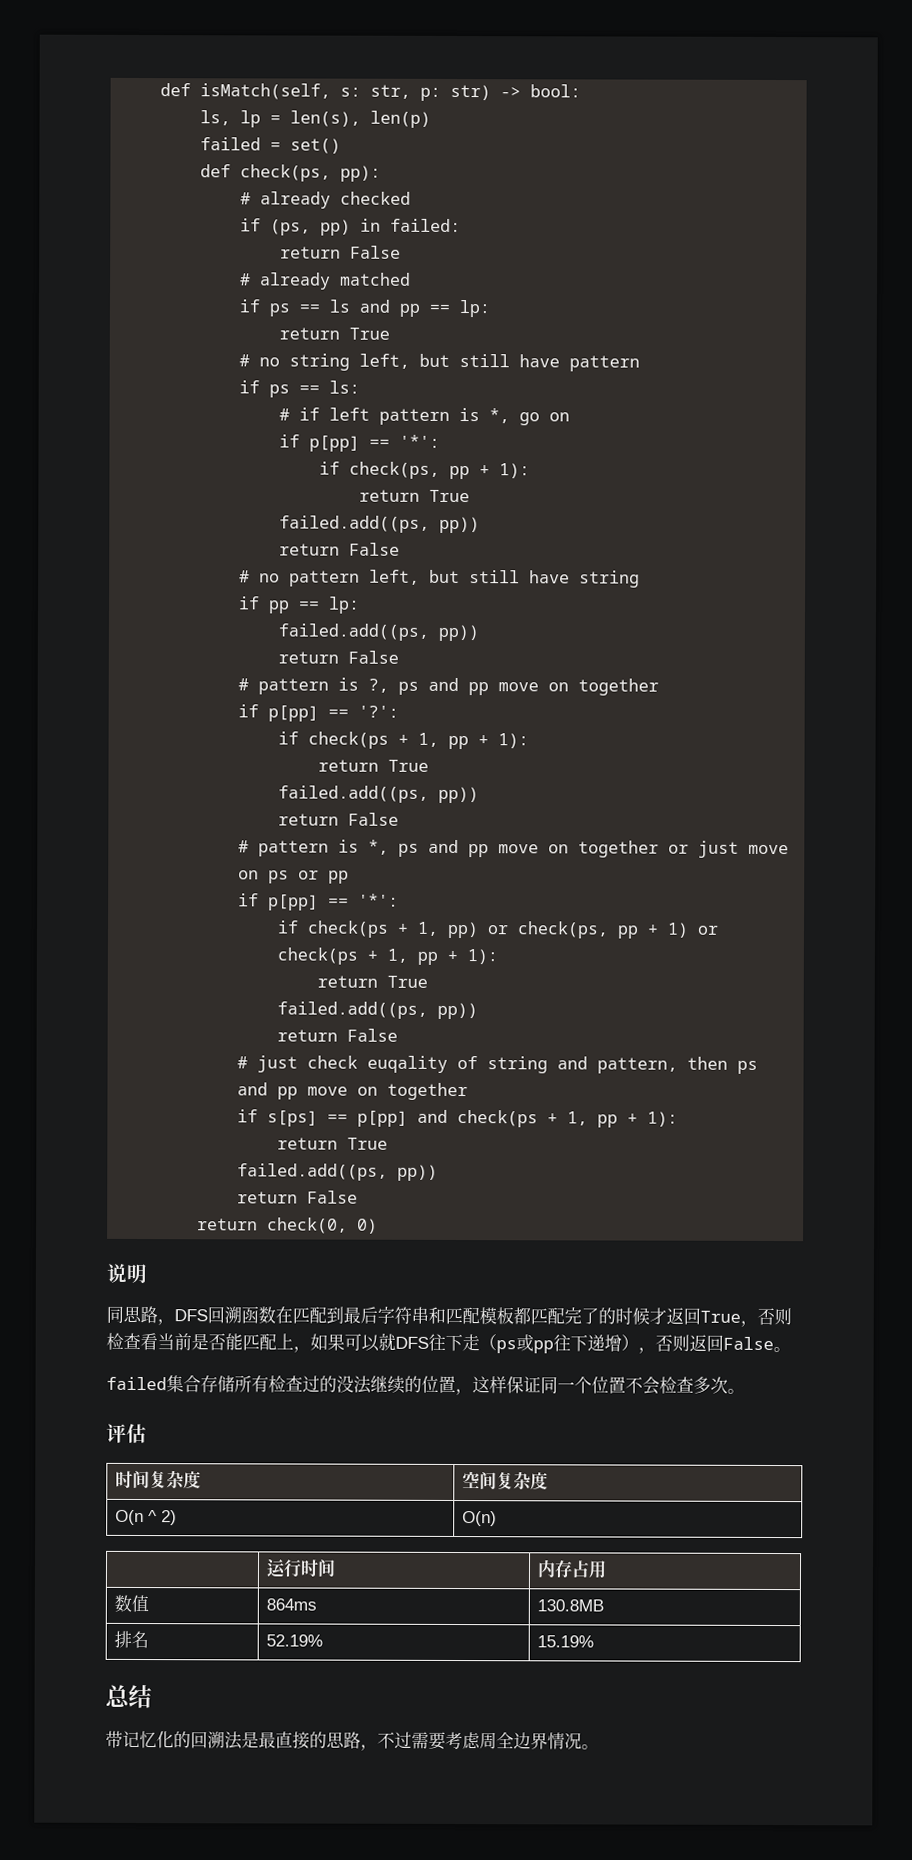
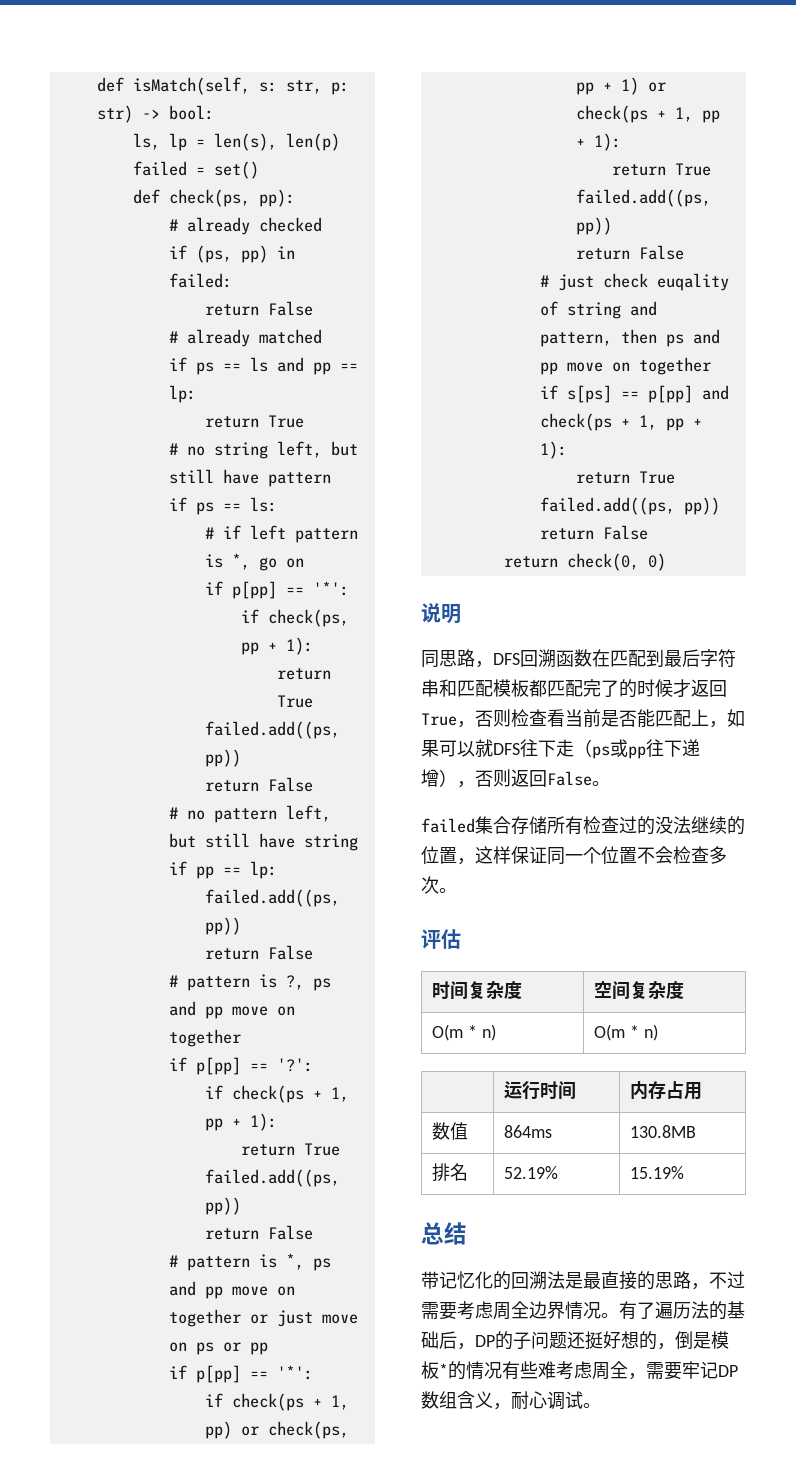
[114,1509,177,1526] [461,1511,497,1527] O(n ^ 2) | O(n) -> [431,1024,496,1041] [593,1024,658,1041] O(m * n) | O(m * n)
(599, 1747) none -> [619,1301,745,1320] [421,1331,729,1350] [421,1361,738,1380] [421,1391,601,1410] 有了遍历法的基础后，DP的子问题还挺好想的，倒是模板*的情况有些难考虑周全，需要牢记DP数组含义，耐心调试。

